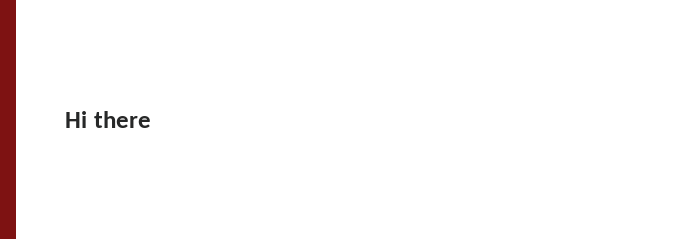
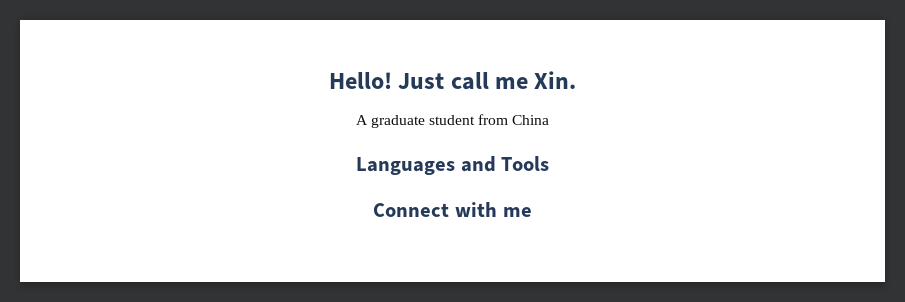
[65,111,151,128] Hi there -> [328,71,577,90] [355,114,550,128] [355,156,550,175] [373,202,532,217] Hello! Just call me Xin. // A graduate student from China // Languages and Tools // Connect with me

